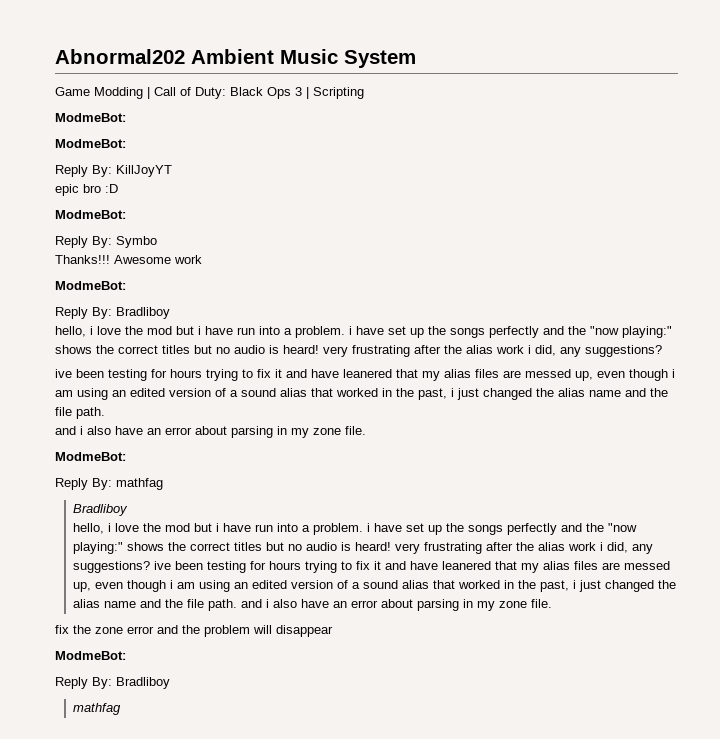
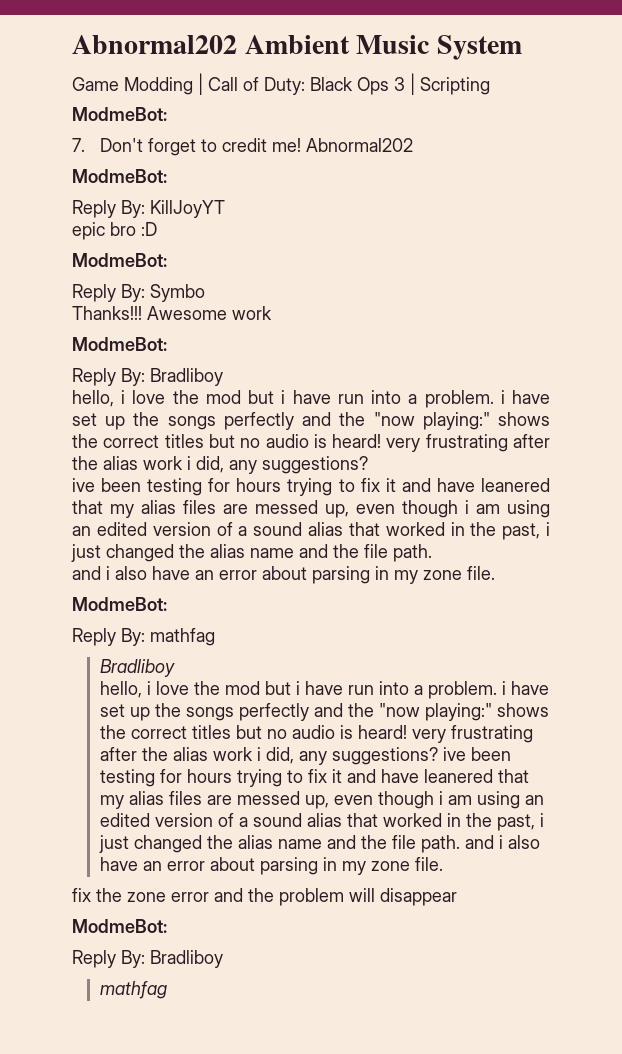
(126, 117) none -> [72,138,413,156] // 7. Don't forget to credit me! Abnormal202

